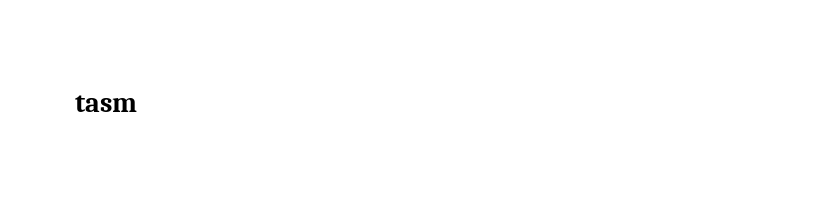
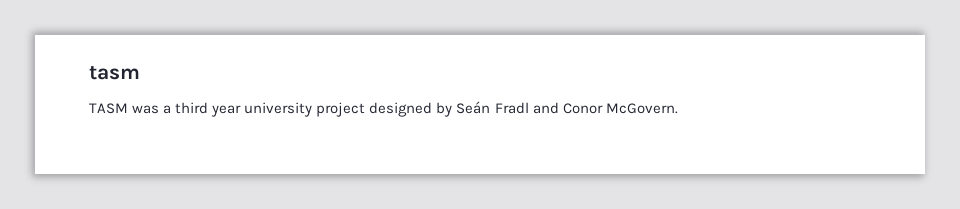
(137, 103) none -> [89,101,678,117] // TASM was a third year university project designed by Seán Fradl and Conor McGovern.

